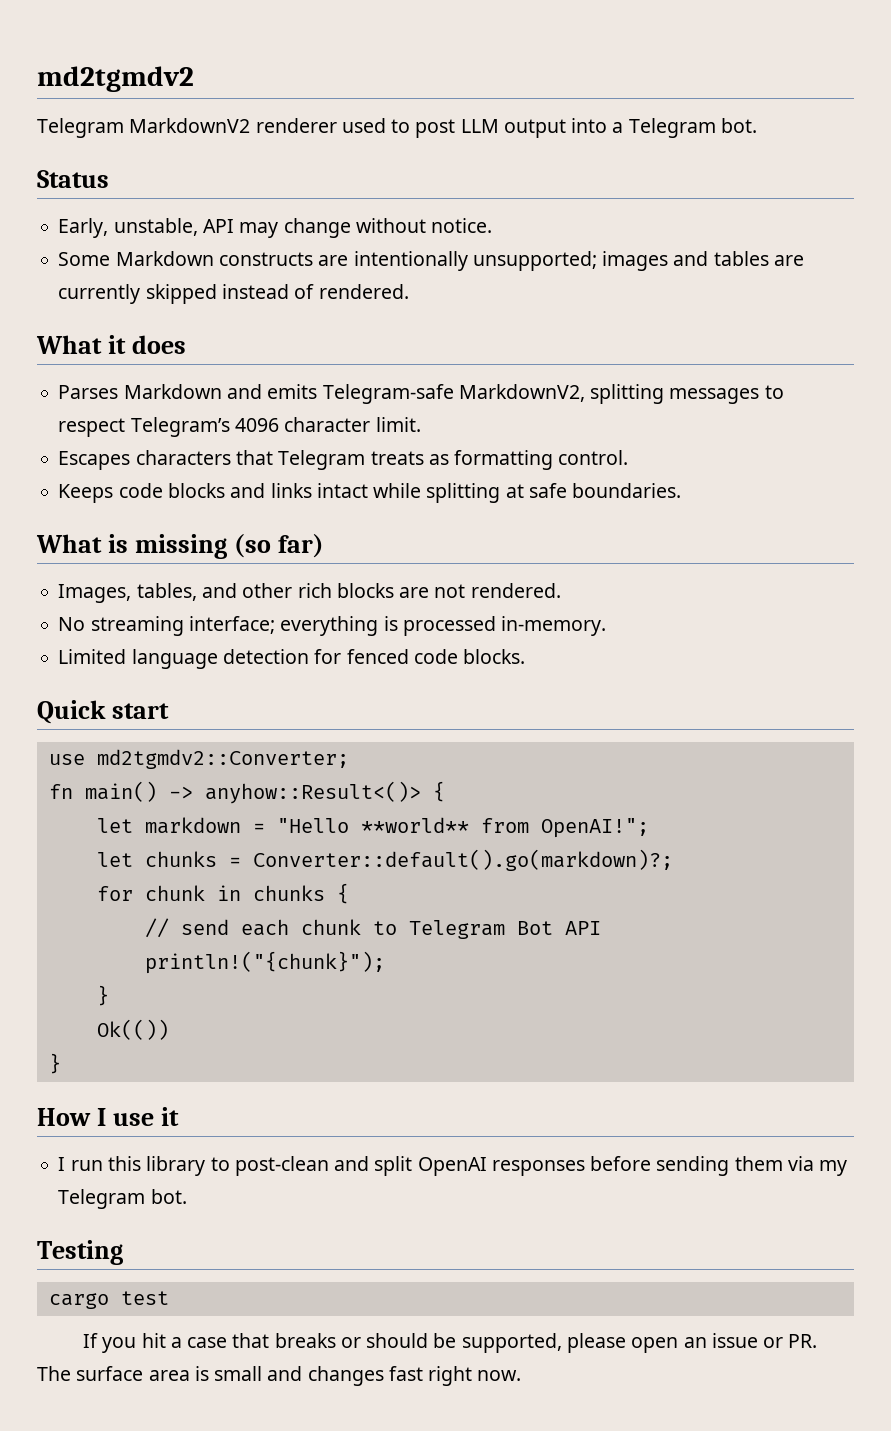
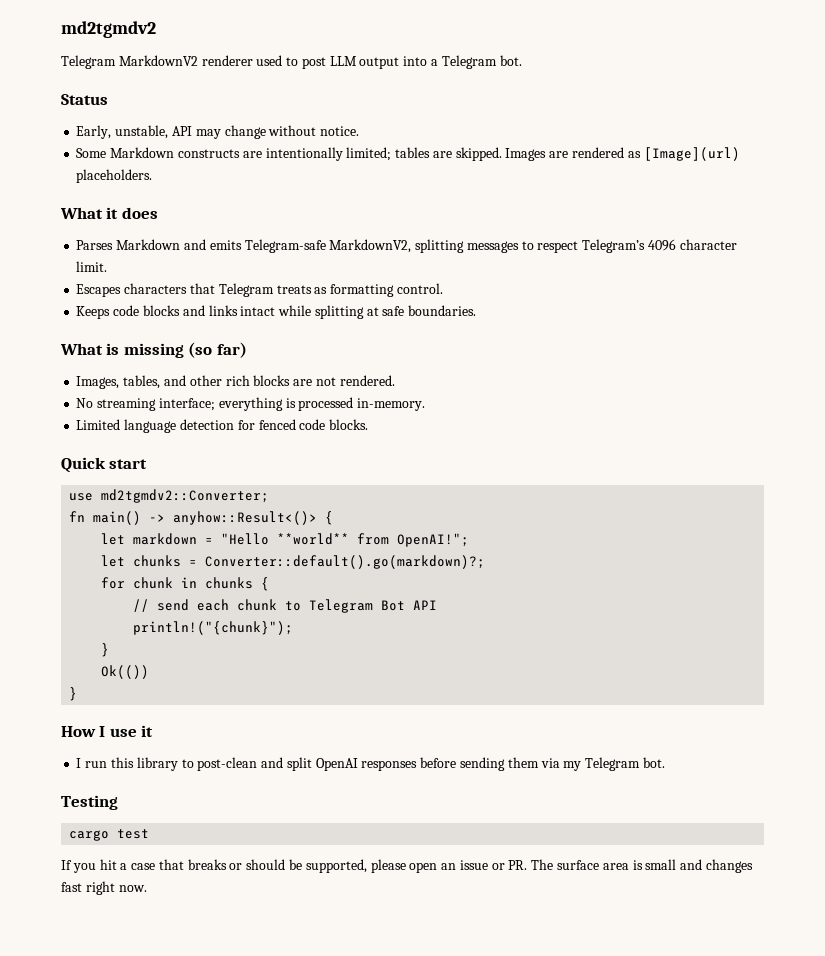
[472,251,804,271] [58,284,409,304] unsupported; images and tables are currently skipped instead of rendered. -> [346,147,740,161] [76,169,153,183] limited; tables are skipped. Images are rendered as [Image](url) placeholders.

